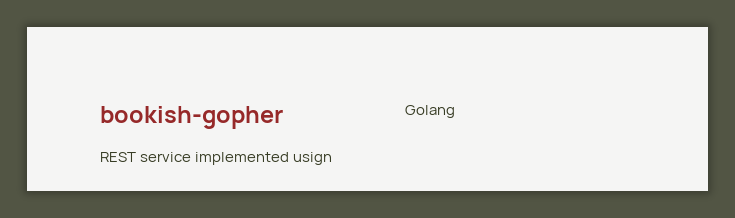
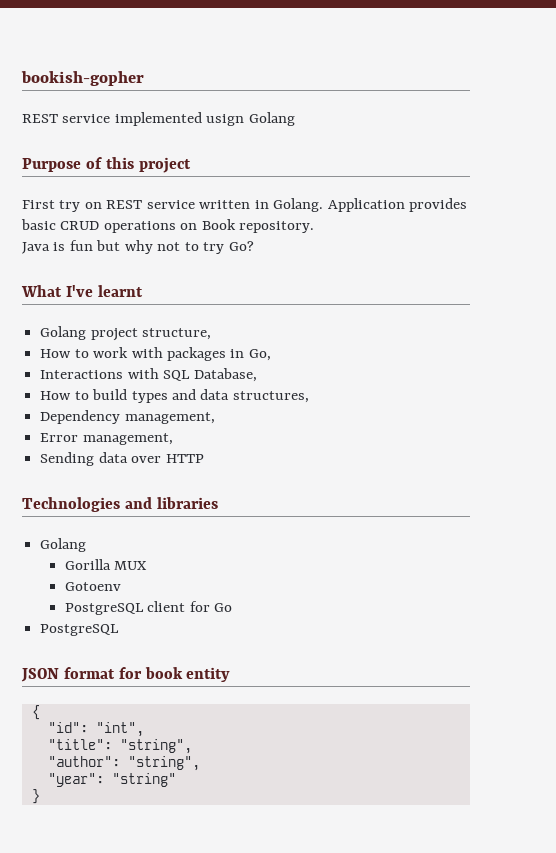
(455, 111) none -> [22,157,191,173] [22,198,468,212] [21,219,315,233] [22,240,254,254] [21,285,143,297] [40,326,212,341] [40,347,271,361] [40,368,257,382] [40,389,309,403] [40,410,215,424] [40,433,173,445] [40,452,204,466] [22,497,218,512] [40,538,87,552] [64,559,148,570] [64,582,121,591] [64,601,232,615] [40,624,120,636] [21,667,231,682] [31,705,40,720] [47,722,144,737] [47,739,192,754] [47,756,200,771] [47,773,176,787] [31,789,40,804] // Purpose of this project // First try on REST service written in Golang. Application provides basic CRUD operations on Book repository. // Java is fun but why not to try Go? // What I've learnt // Golang project structure, // How to work with packages in Go, // Interactions with SQL Database, // How to build types and data structures, // Dependency management, // Error management, // Sending data over HTTP // Technologies and libraries // Golang // Gorilla MUX // Gotoenv // PostgreSQL client for Go // PostgreSQL // JSON format for book entity // { // "id": "int", // "title": "string", // "author": "string", // "year": "string" // }

